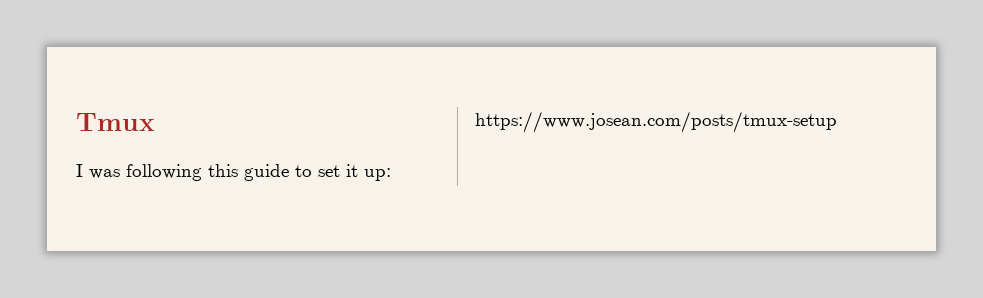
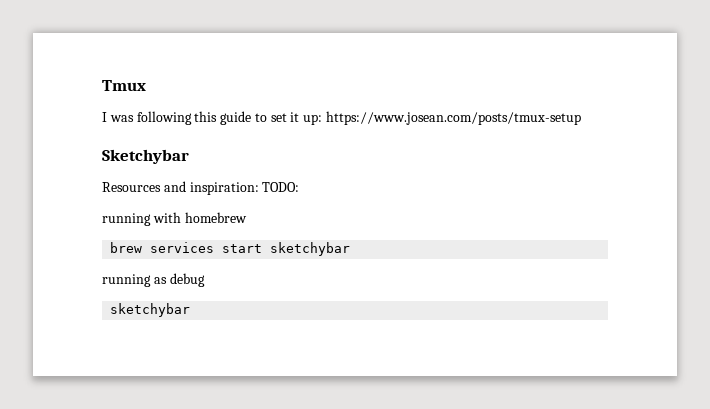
(837, 122) none -> [102,149,189,164] [102,181,300,195] [102,212,247,226] [110,242,351,256] [102,273,205,287] [110,303,191,317] // Sketchybar // Resources and inspiration: TODO: // running with homebrew // brew services start sketchybar // running as debug // sketchybar

